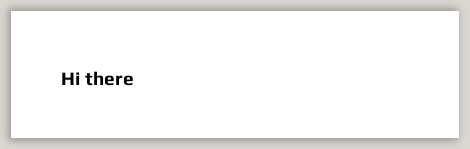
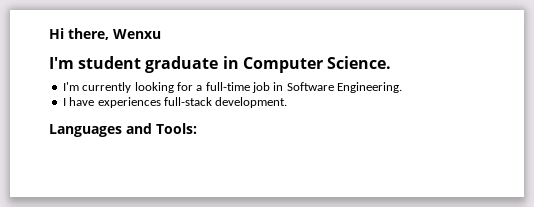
[85,71,135,86] there -> [68,28,161,40] [49,56,391,73] [62,82,403,93] [62,97,288,108] [49,123,197,137] there, Wenxu // I'm student graduate in Computer Science. // I'm currently looking for a full-time job in Software Engineering. // I have experiences full-stack development. // Languages and Tools:

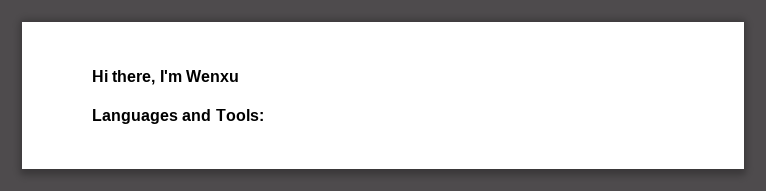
(109, 34) none -> [159,70,182,82] I'm
[49,56,391,73] [62,82,403,93] [62,97,288,108] // I'm student graduate in Computer Science. // I'm currently looking for a full-time job in Software Engineering. // I have experiences full-stack development. -> (239, 76) none

